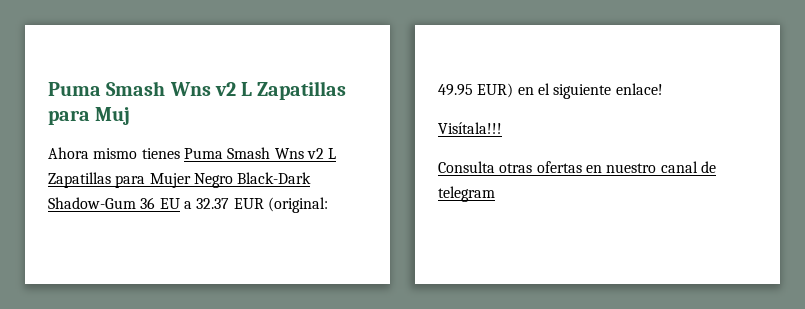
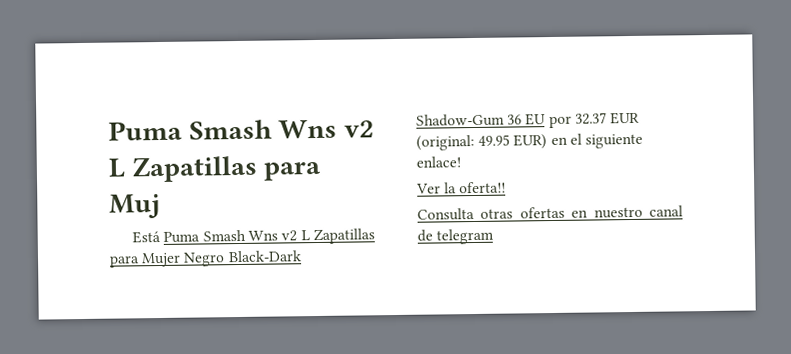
[48,147,180,159] Ahora mismo tienes -> [131,230,161,244] Está
[183,201,192,209] a -> [548,115,572,129] por
[438,122,502,134] Visítala!!! -> [416,181,507,194] Ver la oferta!!

